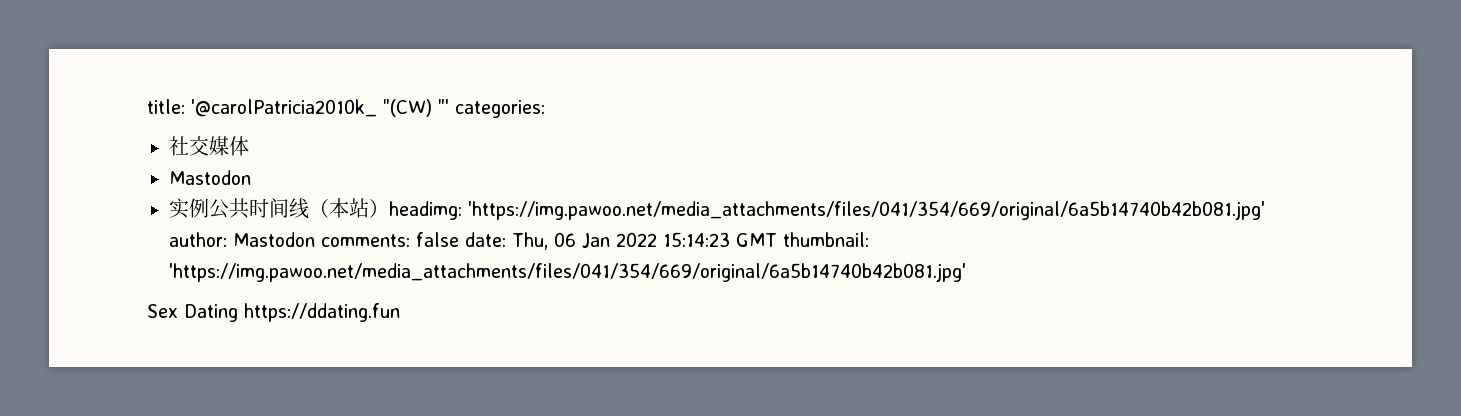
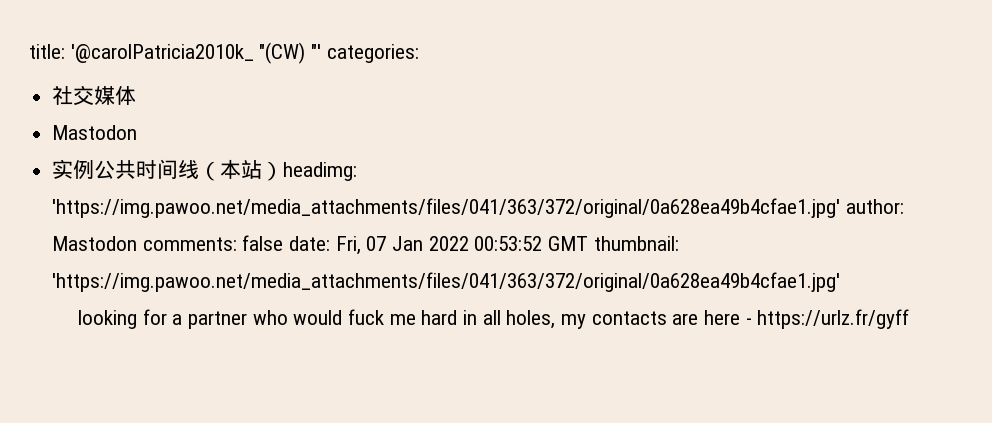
[468,201,1265,220] 'https://img.pawoo.net/media_attachments/files/041/354/669/original/6a5b14740b42b081.jpg' -> [52,198,841,218] 'https://img.pawoo.net/media_attachments/files/041/363/372/original/0a628ea49b4cfae1.jpg'
[512,232,576,250] Thu, 06 -> [335,236,387,255] Fri, 07
[663,232,730,247] 15:14:23 -> [474,236,543,251] 00:53:52
[169,263,966,282] [147,303,400,322] 'https://img.pawoo.net/media_attachments/files/041/354/669/original/6a5b14740b42b081.jpg' // Sex Dating https://ddating.fun -> [52,272,841,292] [77,309,910,329] 'https://img.pawoo.net/media_attachments/files/041/363/372/original/0a628ea49b4cfae1.jpg' // looking for a partner who would fuck me hard in all holes, my contacts are here - https://urlz.fr/gyff

